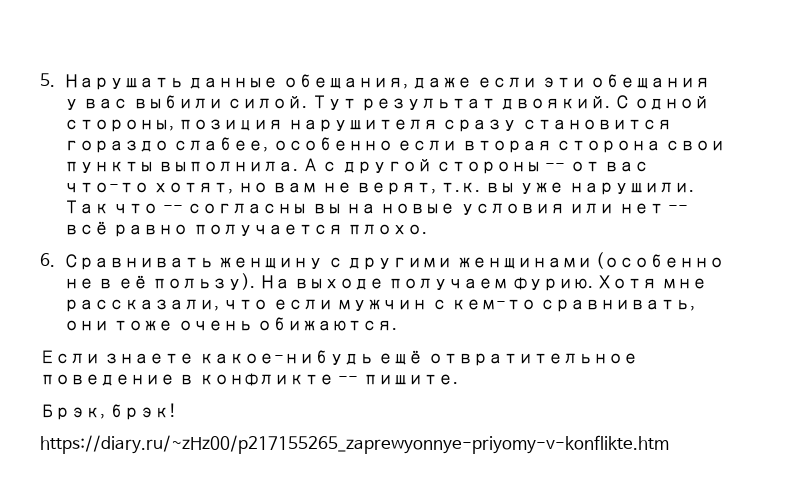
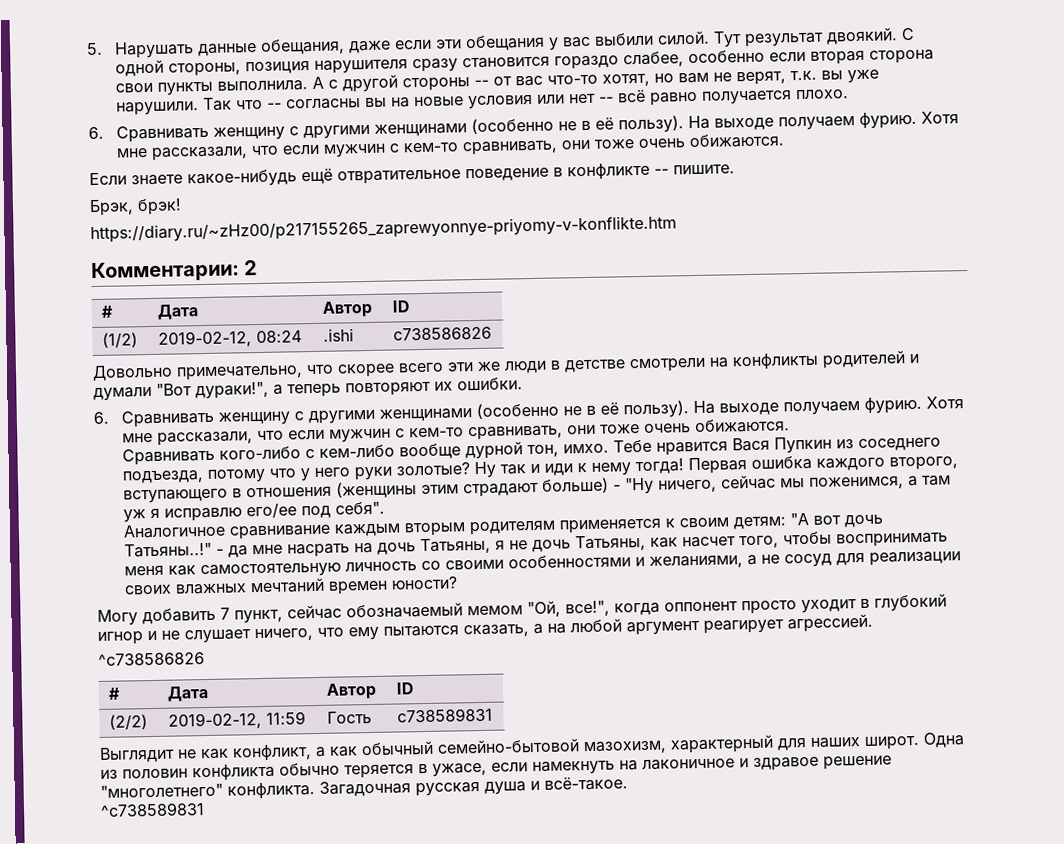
(669, 444) none -> [91,259,259,283] [101,305,115,318] [157,304,200,320] [322,300,374,318] [392,300,411,313] [102,332,139,348] [158,330,303,348] [323,328,355,342] [393,326,493,341] [92,350,919,382] [93,377,523,402] [93,396,964,428] [121,418,790,446] [121,436,941,466] [121,455,958,484] [122,474,951,504] [122,501,385,523] [122,512,883,540] [123,531,948,558] [123,551,961,579] [123,576,458,595] [97,593,947,626] [97,613,873,645] [98,652,205,666] [108,687,122,700] [167,685,210,702] [326,682,378,700] [396,682,415,695] [109,714,149,730] [168,711,307,730] [327,710,373,724] [397,707,494,723] [99,732,965,763] [100,755,892,782] [100,776,628,800] [100,802,205,817] // Комментарии: 2 // # | Дата | Автор | ID // (1/2) | 2019-02-12, 08:24 | .ishi | c738586826 // Довольно примечательно, что скорее всего эти же люди в детстве смотрели на конфликты родителей и думали "Вот дураки!", а теперь повторяют их ошибки. // 6. Сравнивать женщину с другими женщинами (особенно не в её пользу). На выходе получаем фурию. Хотя мне рассказали, что если мужчин с кем-то сравнивать, они тоже очень обижаются. // Сравнивать кого-либо с кем-либо вообще дурной тон, имхо. Тебе нравится Вася Пупкин из соседнего подъезда, потому что у него руки золотые? Ну так и иди к нему тогда! Первая ошибка каждого второго, вступающего в отношения (женщины этим страдают больше) - "Ну ничего, сейчас мы поженимся, а там уж я исправлю его/ее под себя". // Аналогичное сравнивание каждым вторым родителям применяется к своим детям: "А вот дочь Татьяны..!" - да мне насрать на дочь Татьяны, я не дочь Татьяны, как насчет того, чтобы воспринимать меня как самостоятельную личность со своими особенностями и желаниями, а не сосуд для реализации своих влажных мечтаний времен юности? // Могу добавить 7 пункт, сейчас обозначаемый мемом "Ой, все!", когда оппонент просто уходит в глубокий игнор и не слушает ничего, что ему пытаются сказать, а на любой аргумент реагирует агрессией. // ^c738586826 // # | Дата | Автор | ID // (2/2) | 2019-02-12, 11:59 | Гость | c738589831 // Выглядит не как конфликт, а как обычный семейно-бытовой мазохизм, характерный для наших широт. Одна из половин конфликта обычно теряется в ужасе, если намекнуть на лаконичное и здравое решение "многолетнего" конфликта. Загадочная русская душа и всё-такое. // ^c738589831

